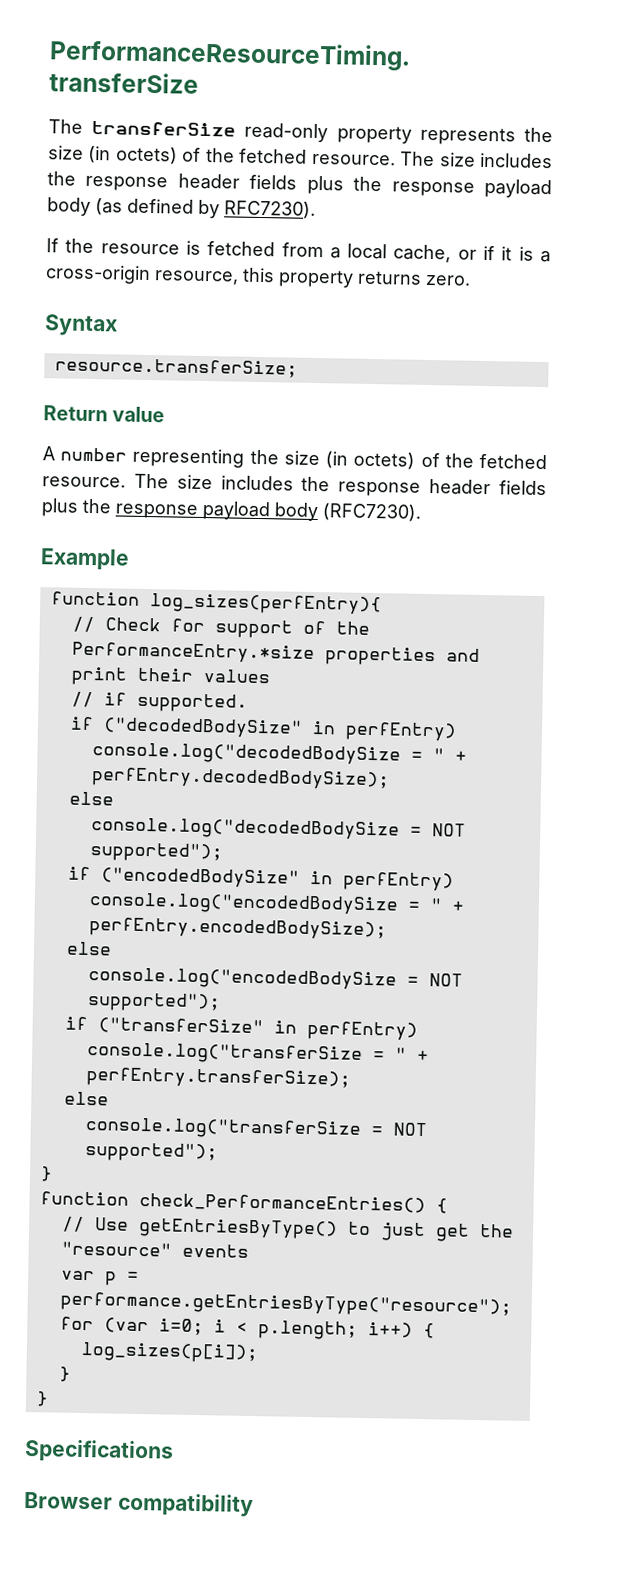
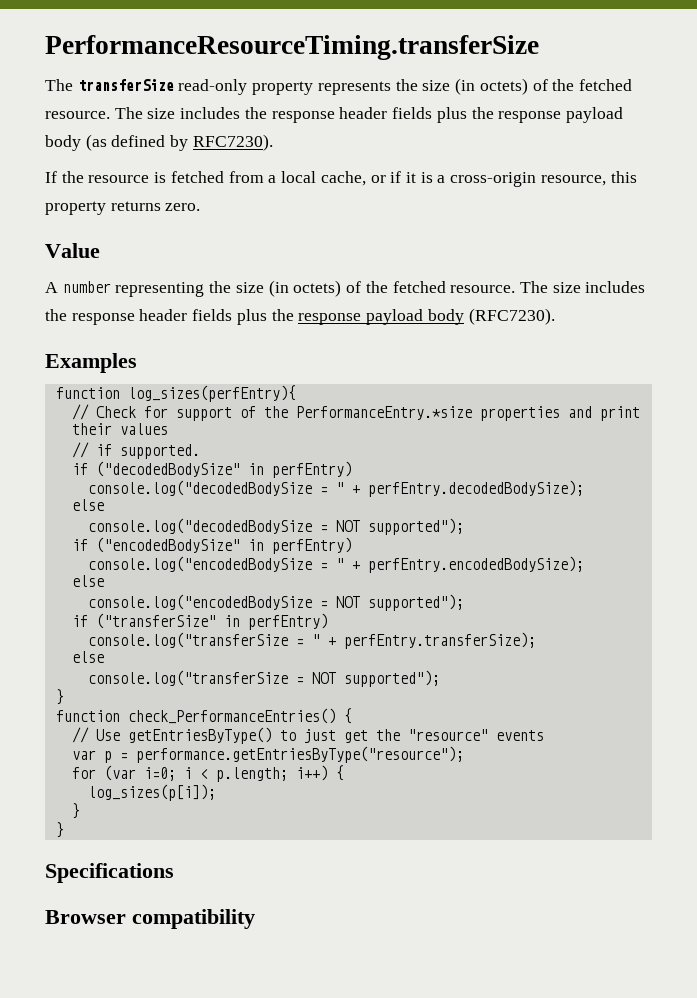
[44,314,118,337] [54,357,298,378] [43,405,166,423] Syntax // resource.transferSize; // Return value -> [45,243,100,258] Value
[40,548,130,571] Example -> [45,353,137,373] Examples

